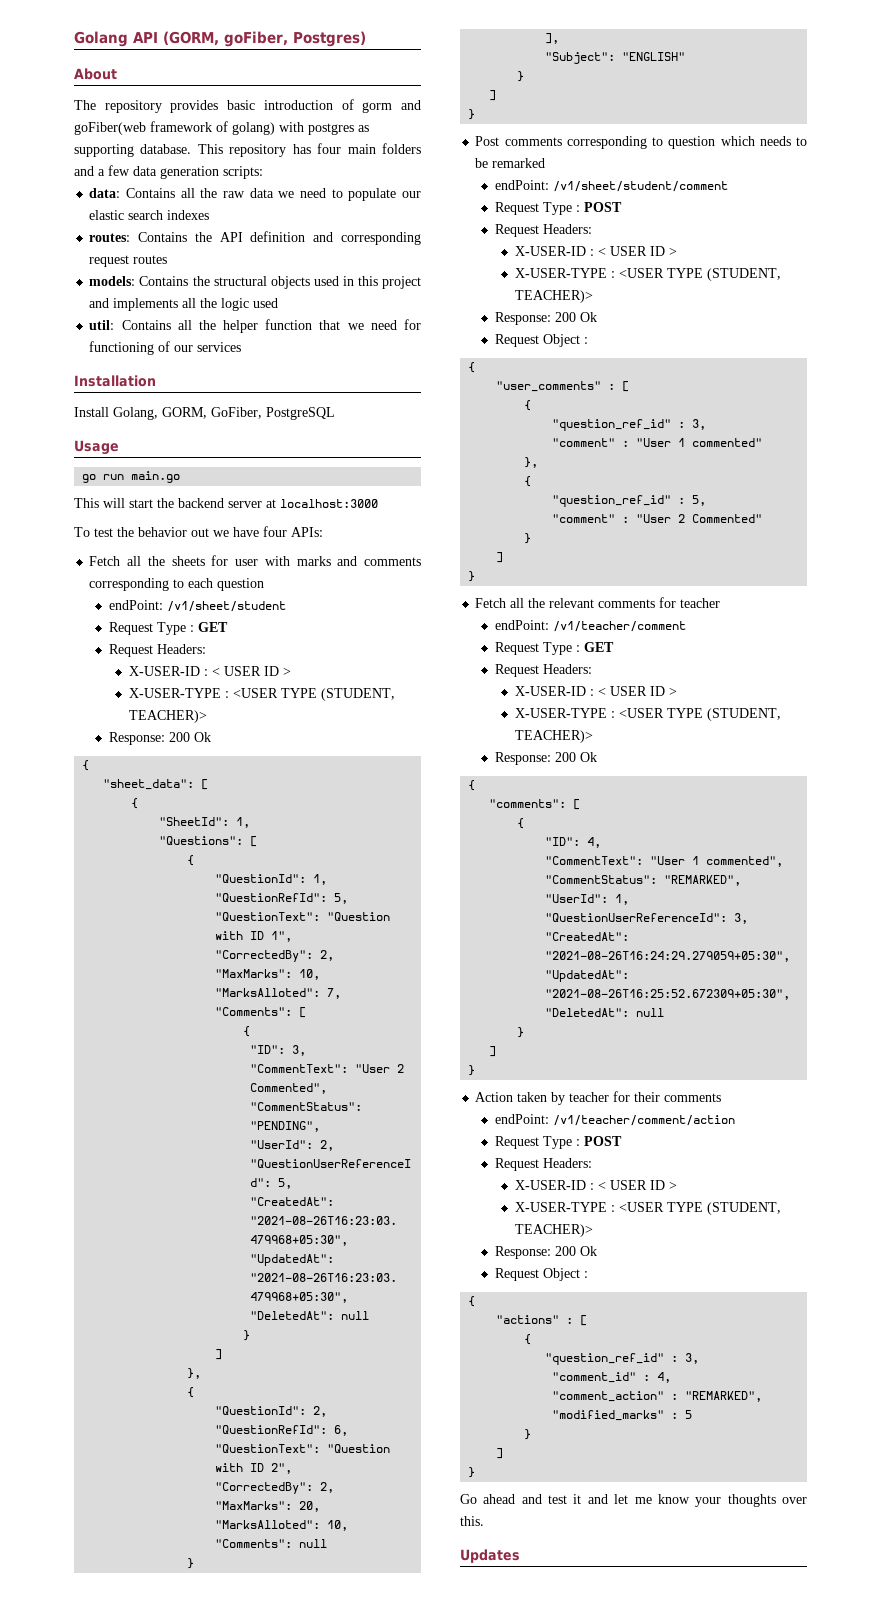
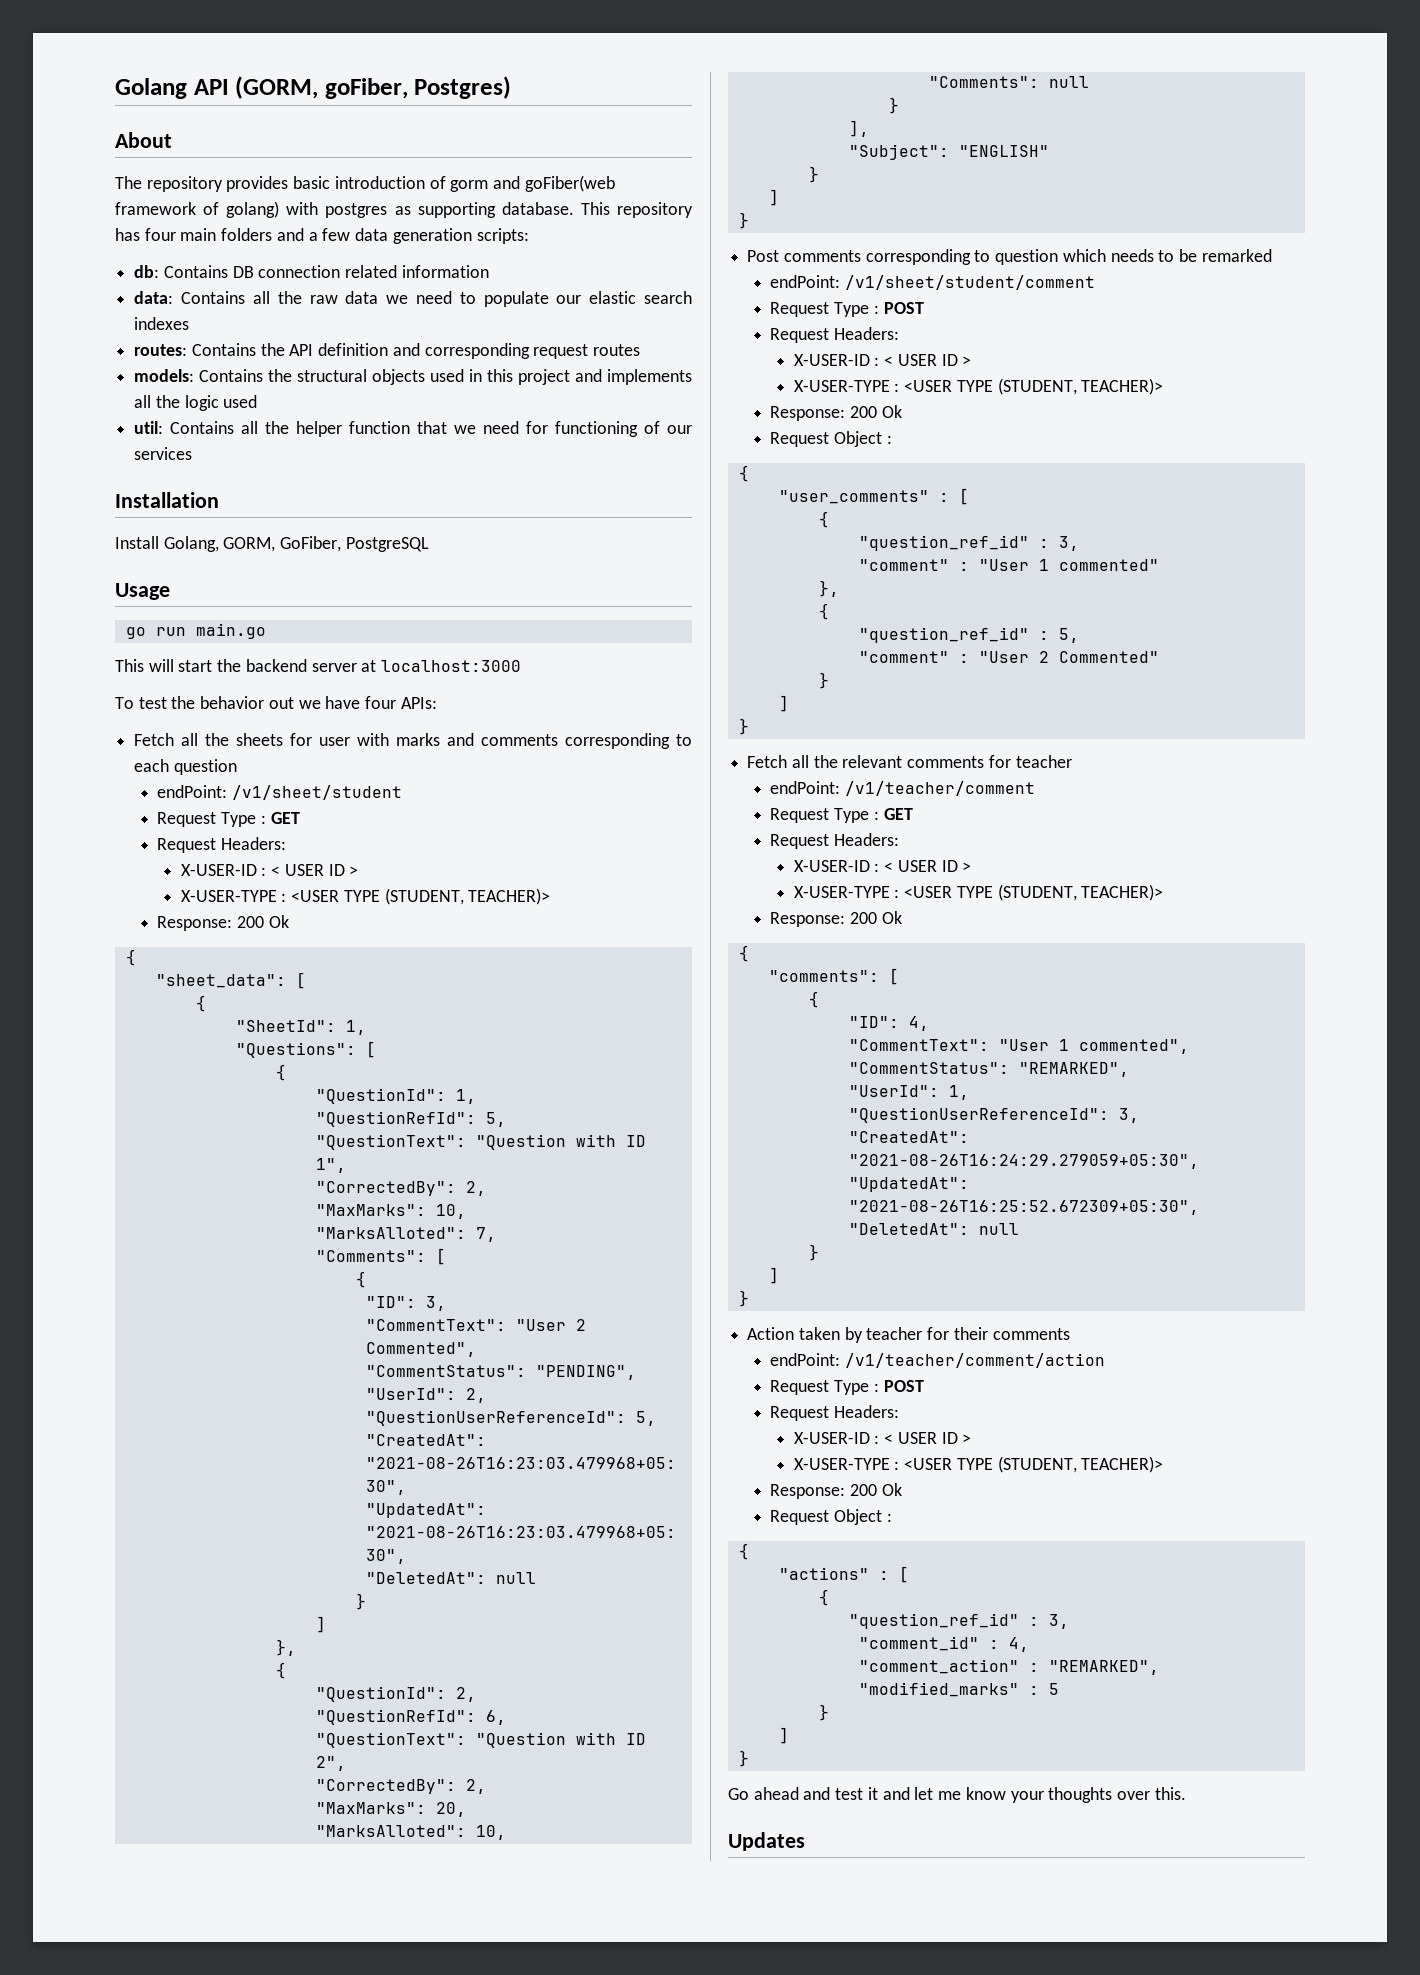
(263, 172) none -> [134,265,489,278] // db: Contains DB connection related information

